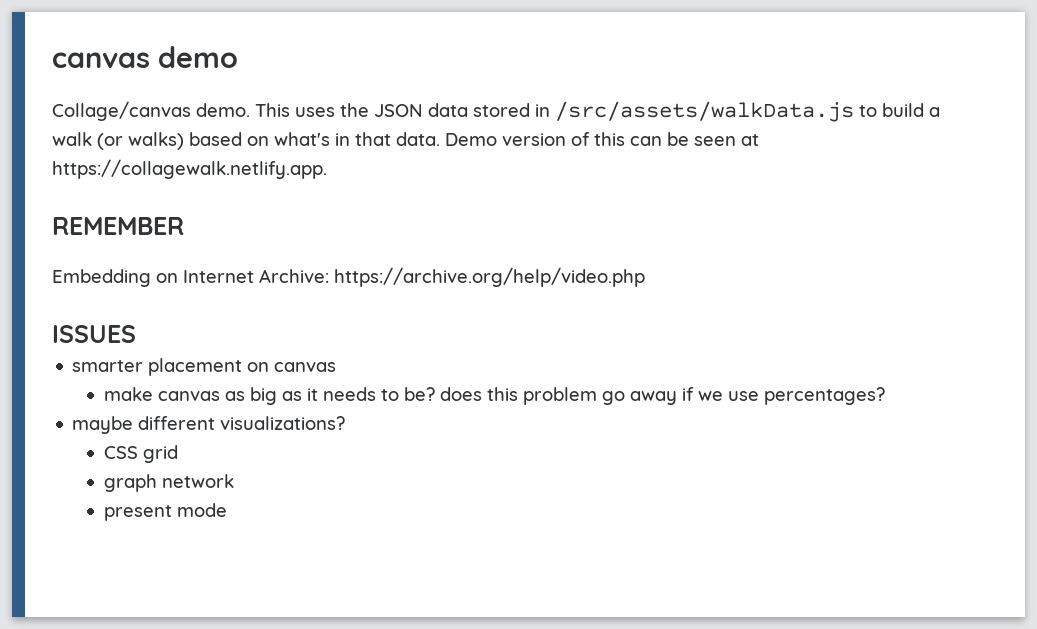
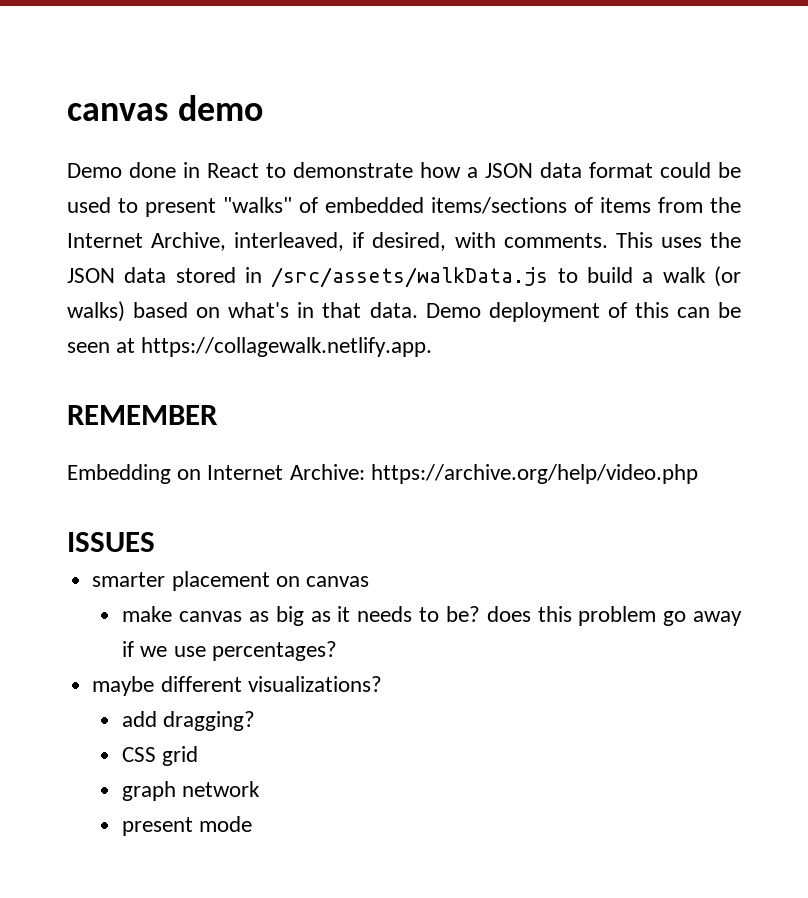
[52,101,250,121] Collage/canvas demo. -> [67,162,741,178] [67,197,741,217] [67,232,608,251] Demo done in React to demonstrate how a JSON data format could be used to present "walks" of embedded items/sections of items from the Internet Archive, interleaved, if desired, with comments.
[502,133,566,146] version -> [488,302,600,322] deployment
(346, 423) none -> [122,711,256,731] // add dragging?

